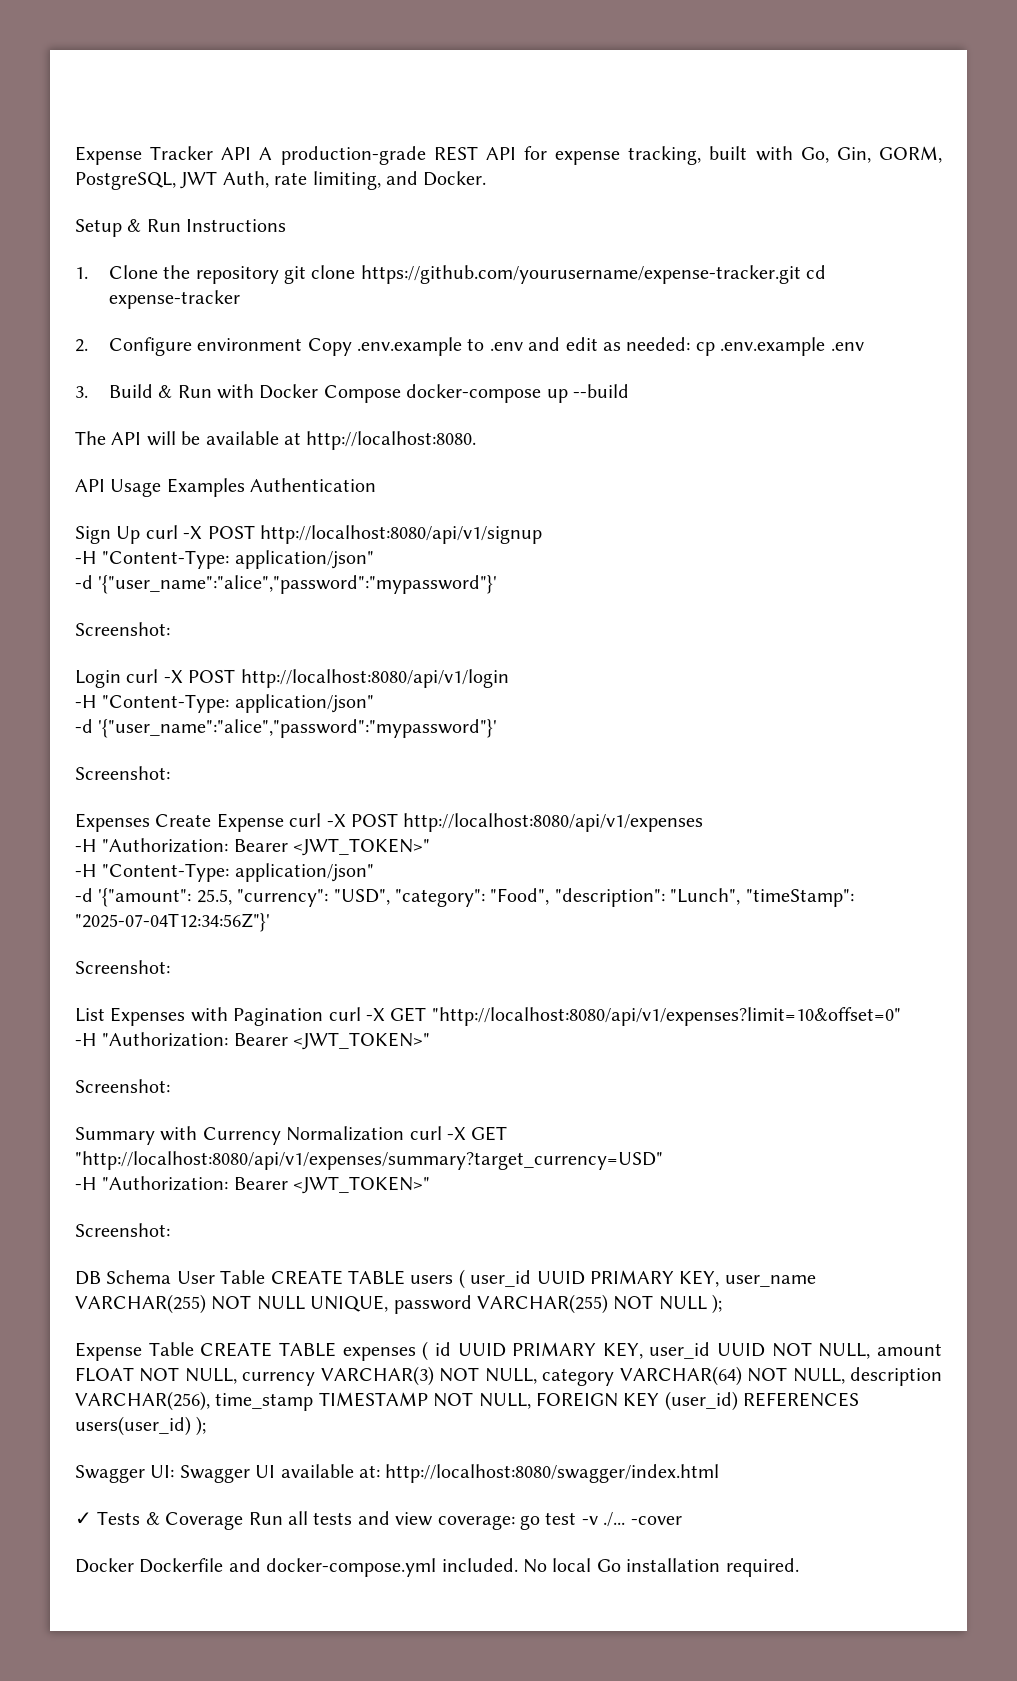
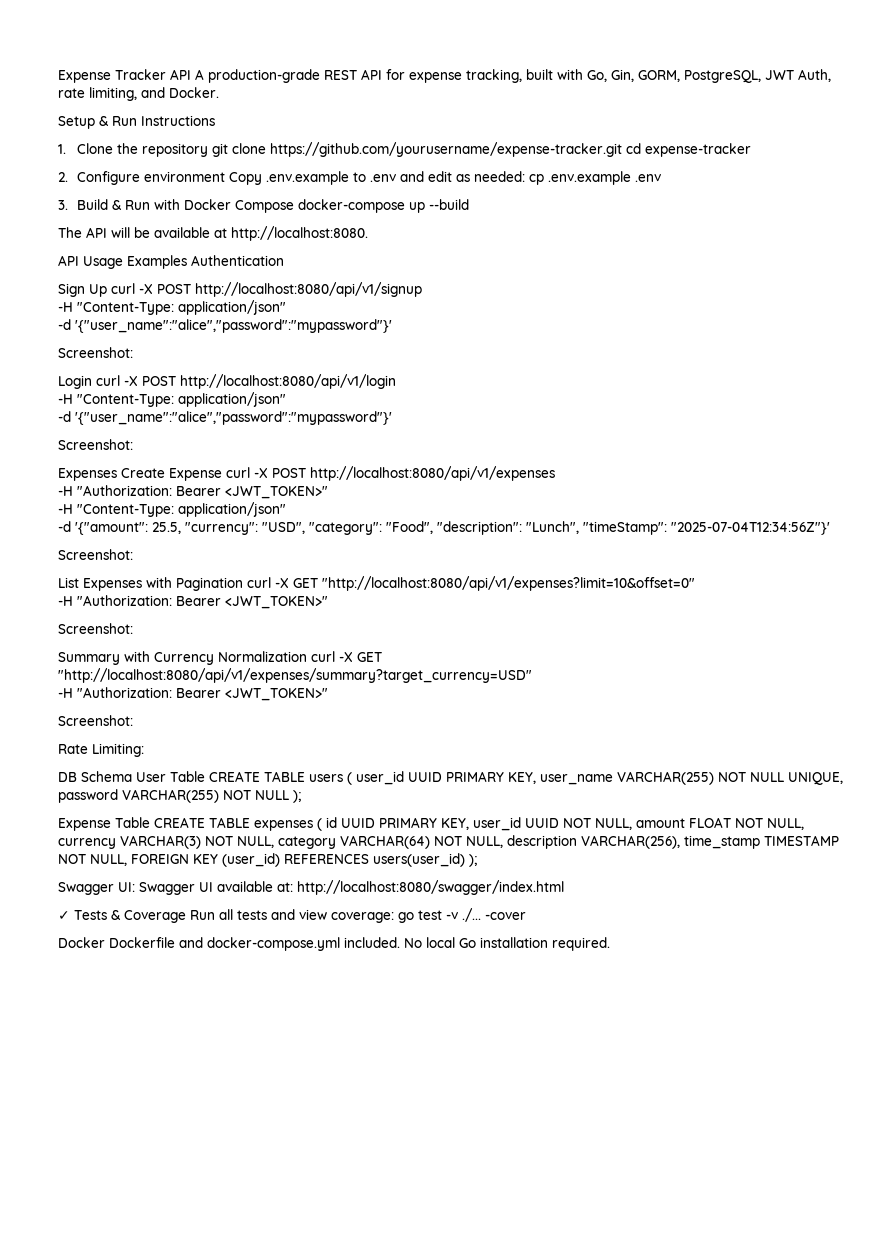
(170, 1230) none -> [58,743,144,757] // Rate Limiting:

